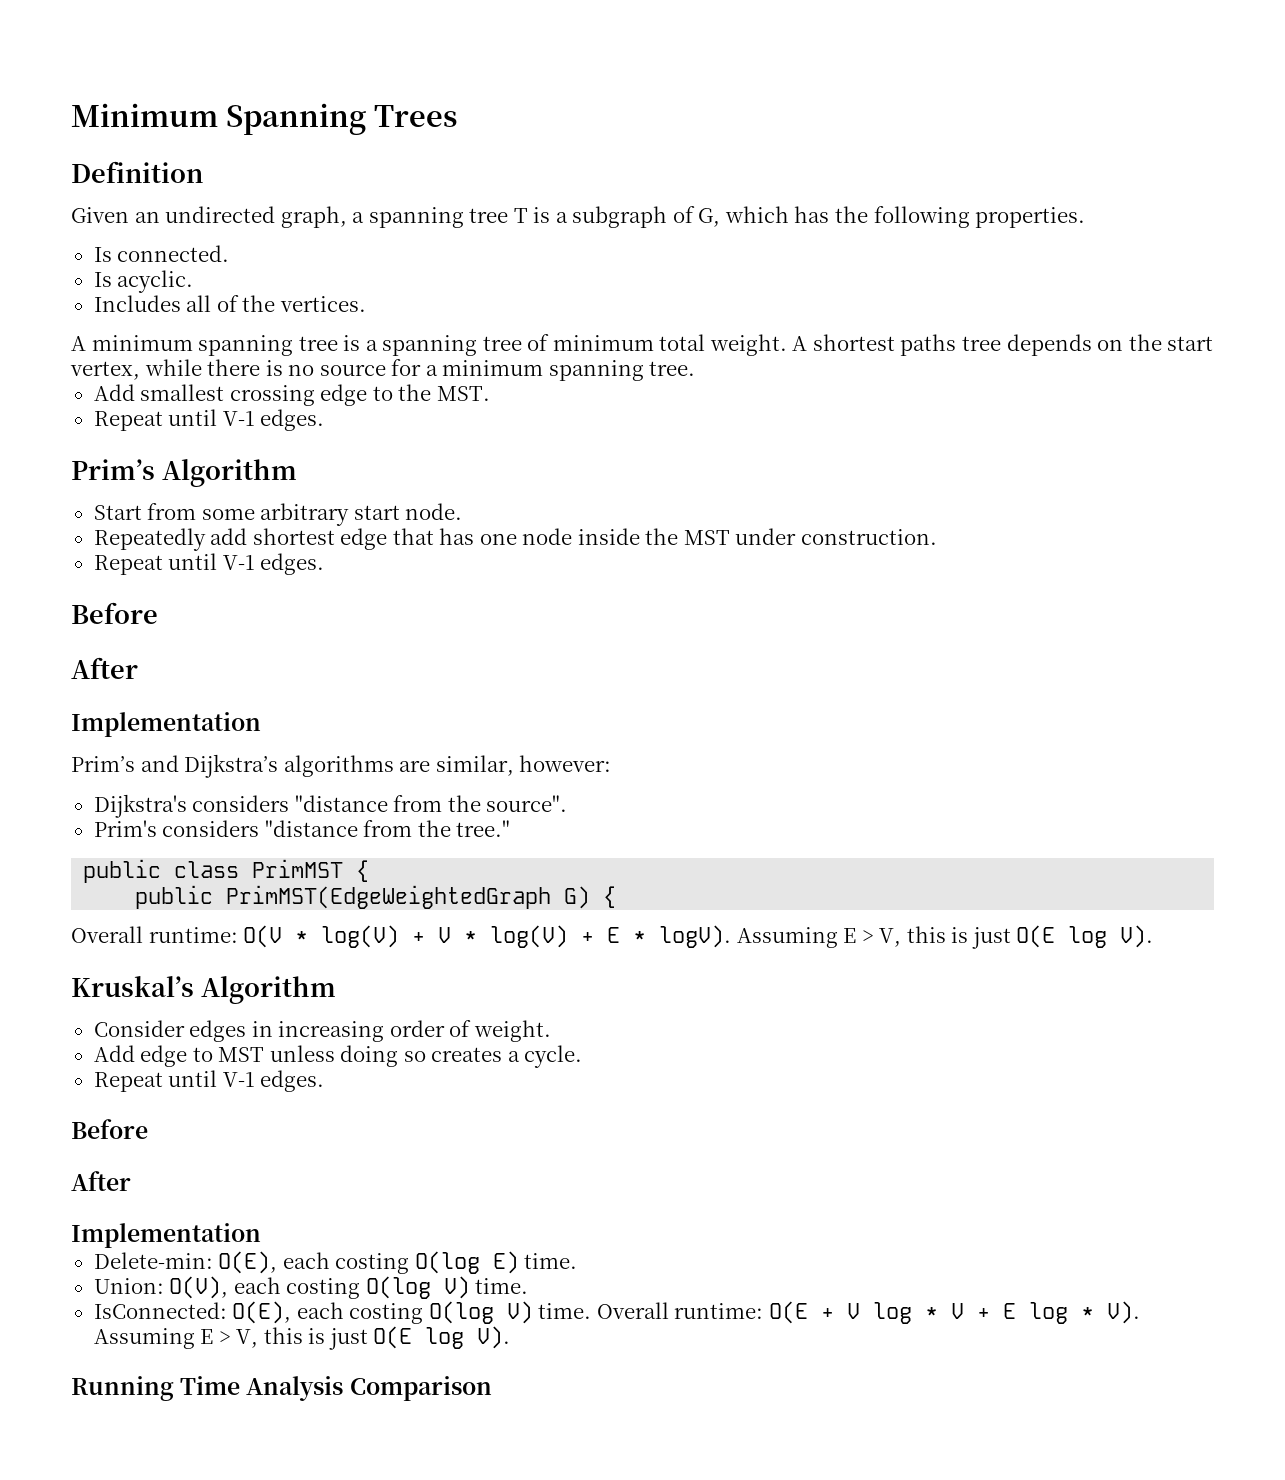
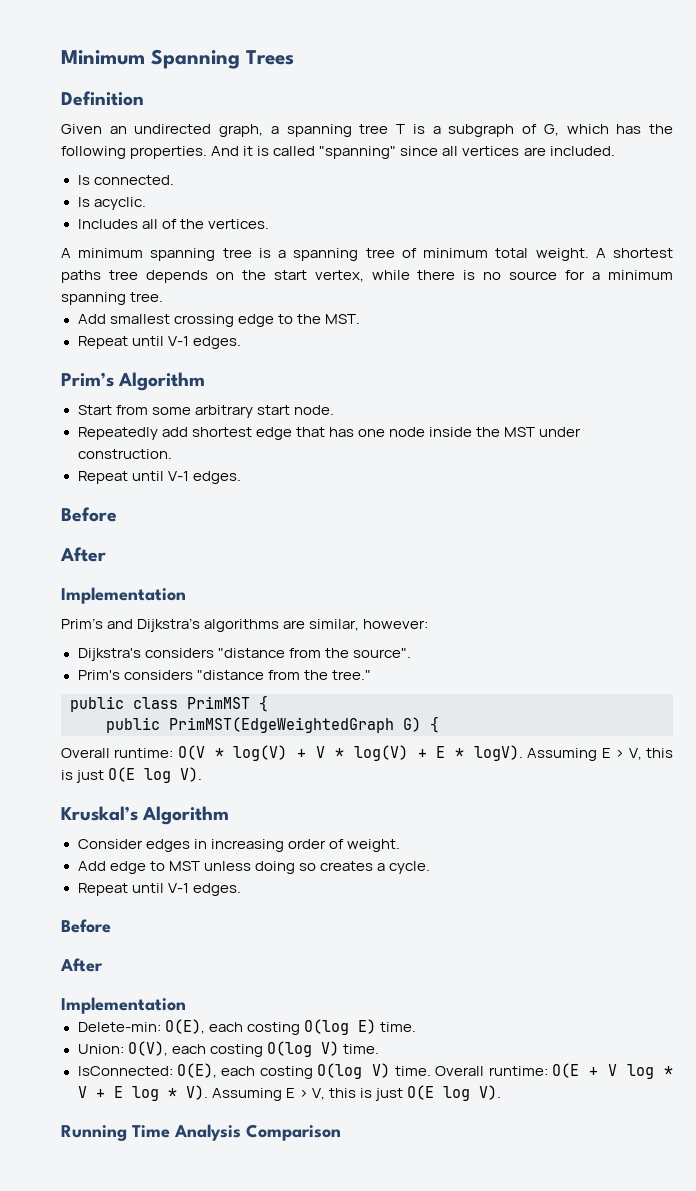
(1086, 217) none -> [211,146,615,159] And it is called "spanning" since all vertices are included.

